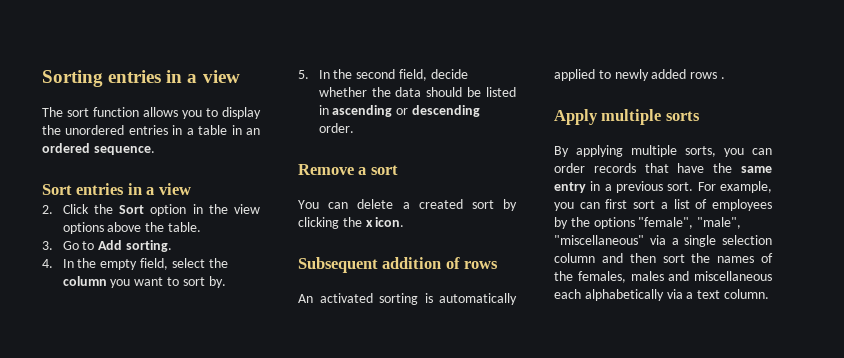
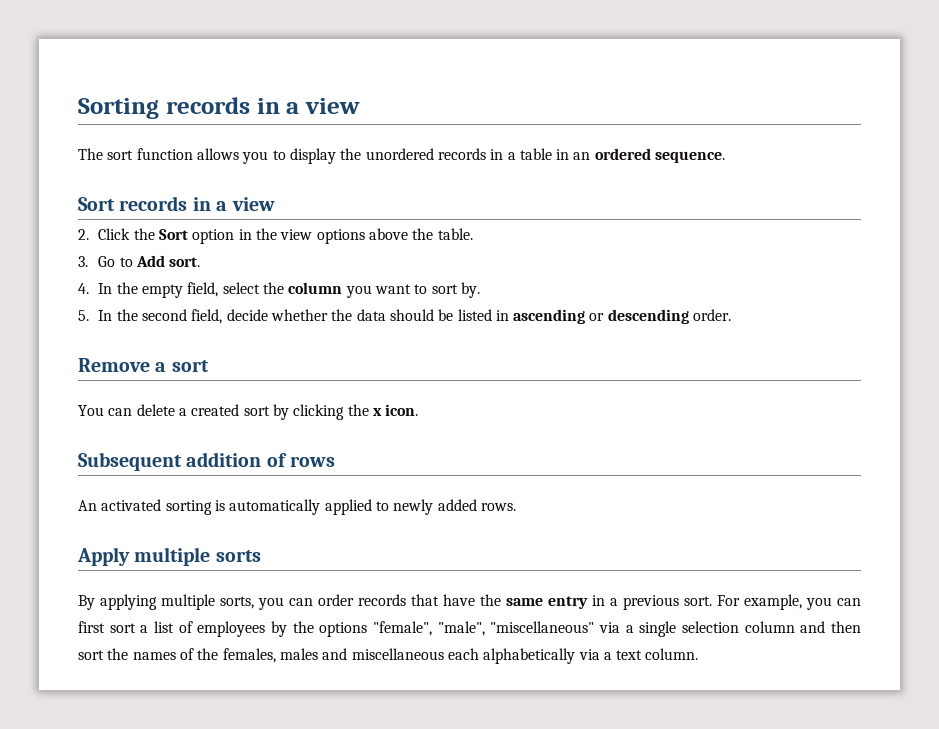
[108,70,162,83] entries -> [165,97,250,114] records
[128,125,168,135] entries -> [437,148,486,160] records
[76,183,125,195] entries -> [119,196,188,211] records
[126,240,173,252] sorting. -> [169,257,201,267] sort.
[690,72,725,79] rows . -> [480,503,516,511] rows.

